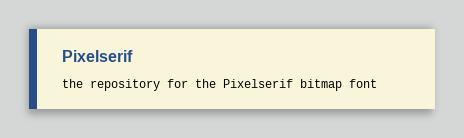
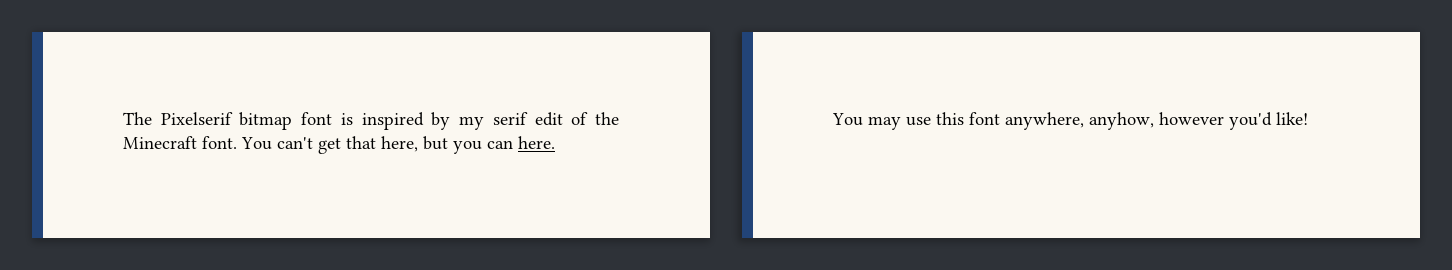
[62,50,133,62] [62,79,377,91] Pixelserif // the repository for the Pixelserif bitmap font -> [123,112,620,130] [123,136,555,154] [832,112,1308,130] The Pixelserif bitmap font is inspired by my serif edit of the Minecraft font. You can't get that here, but you can here. // You may use this font anywhere, anyhow, however you'd like!

